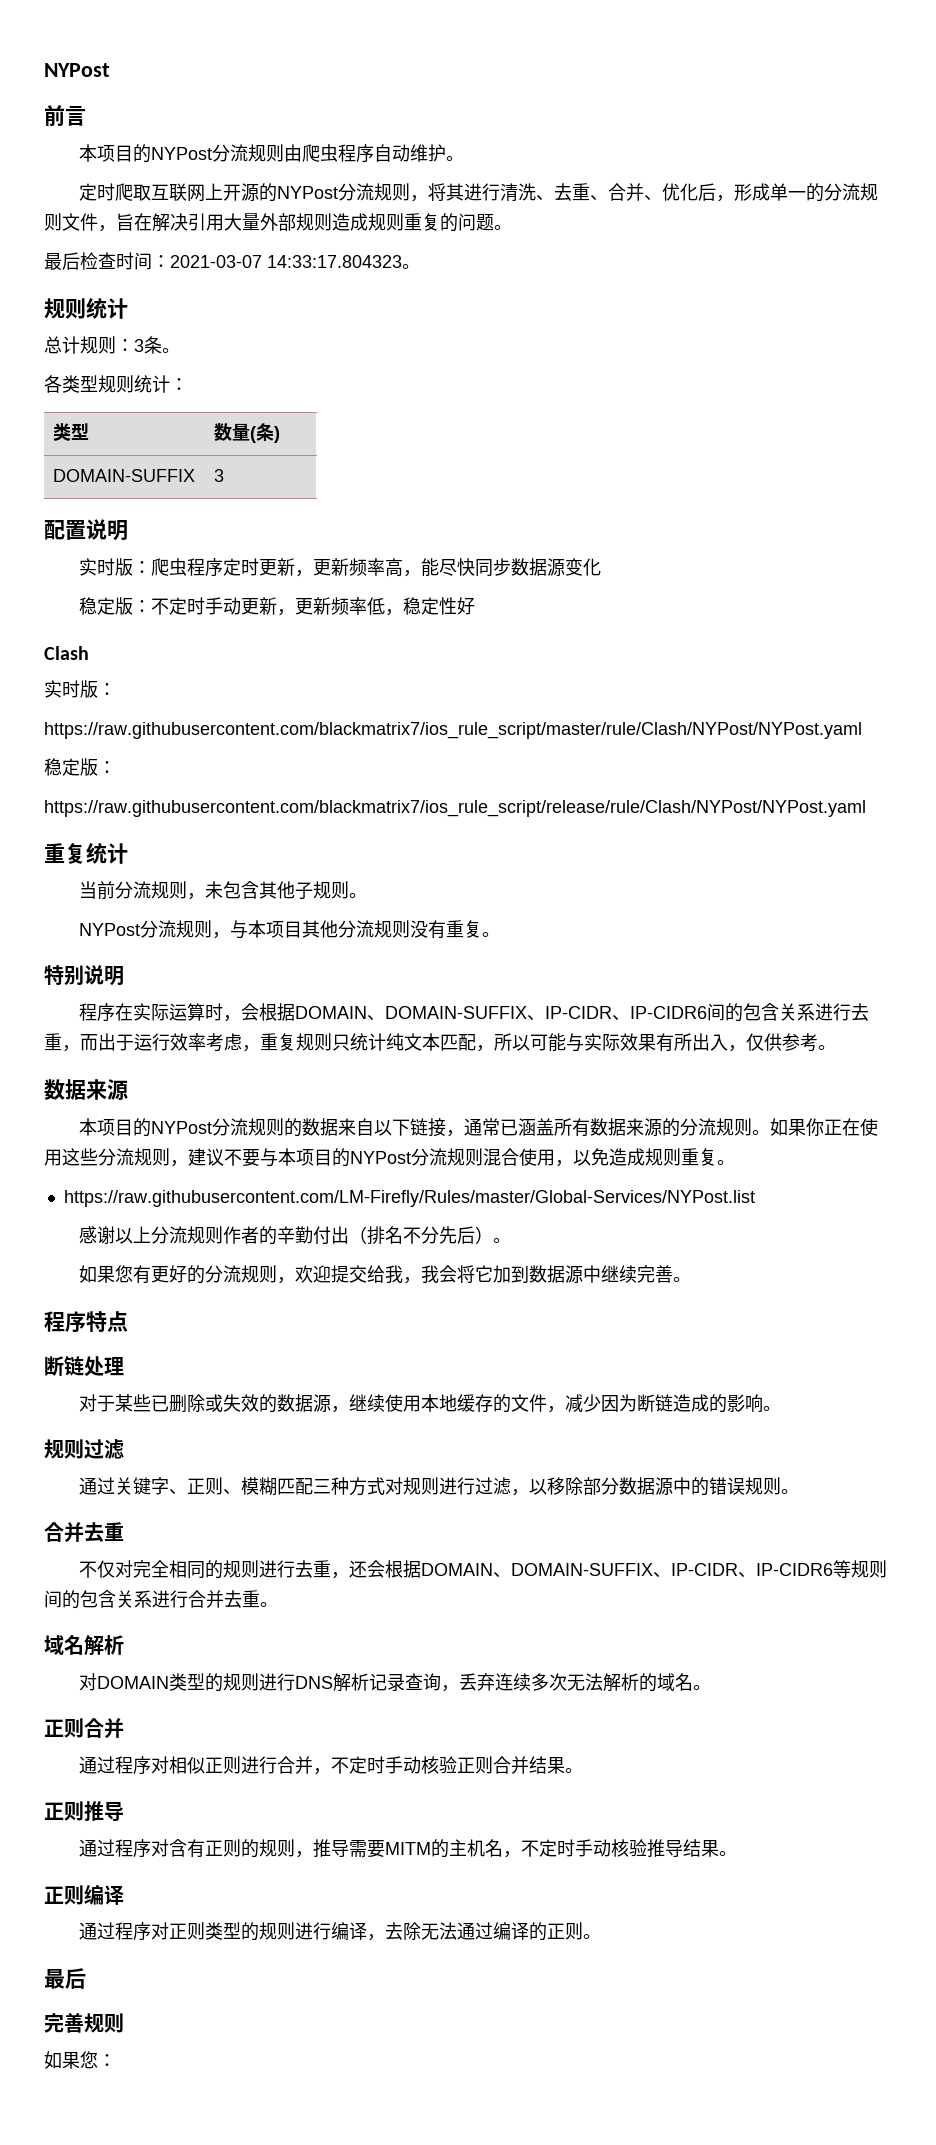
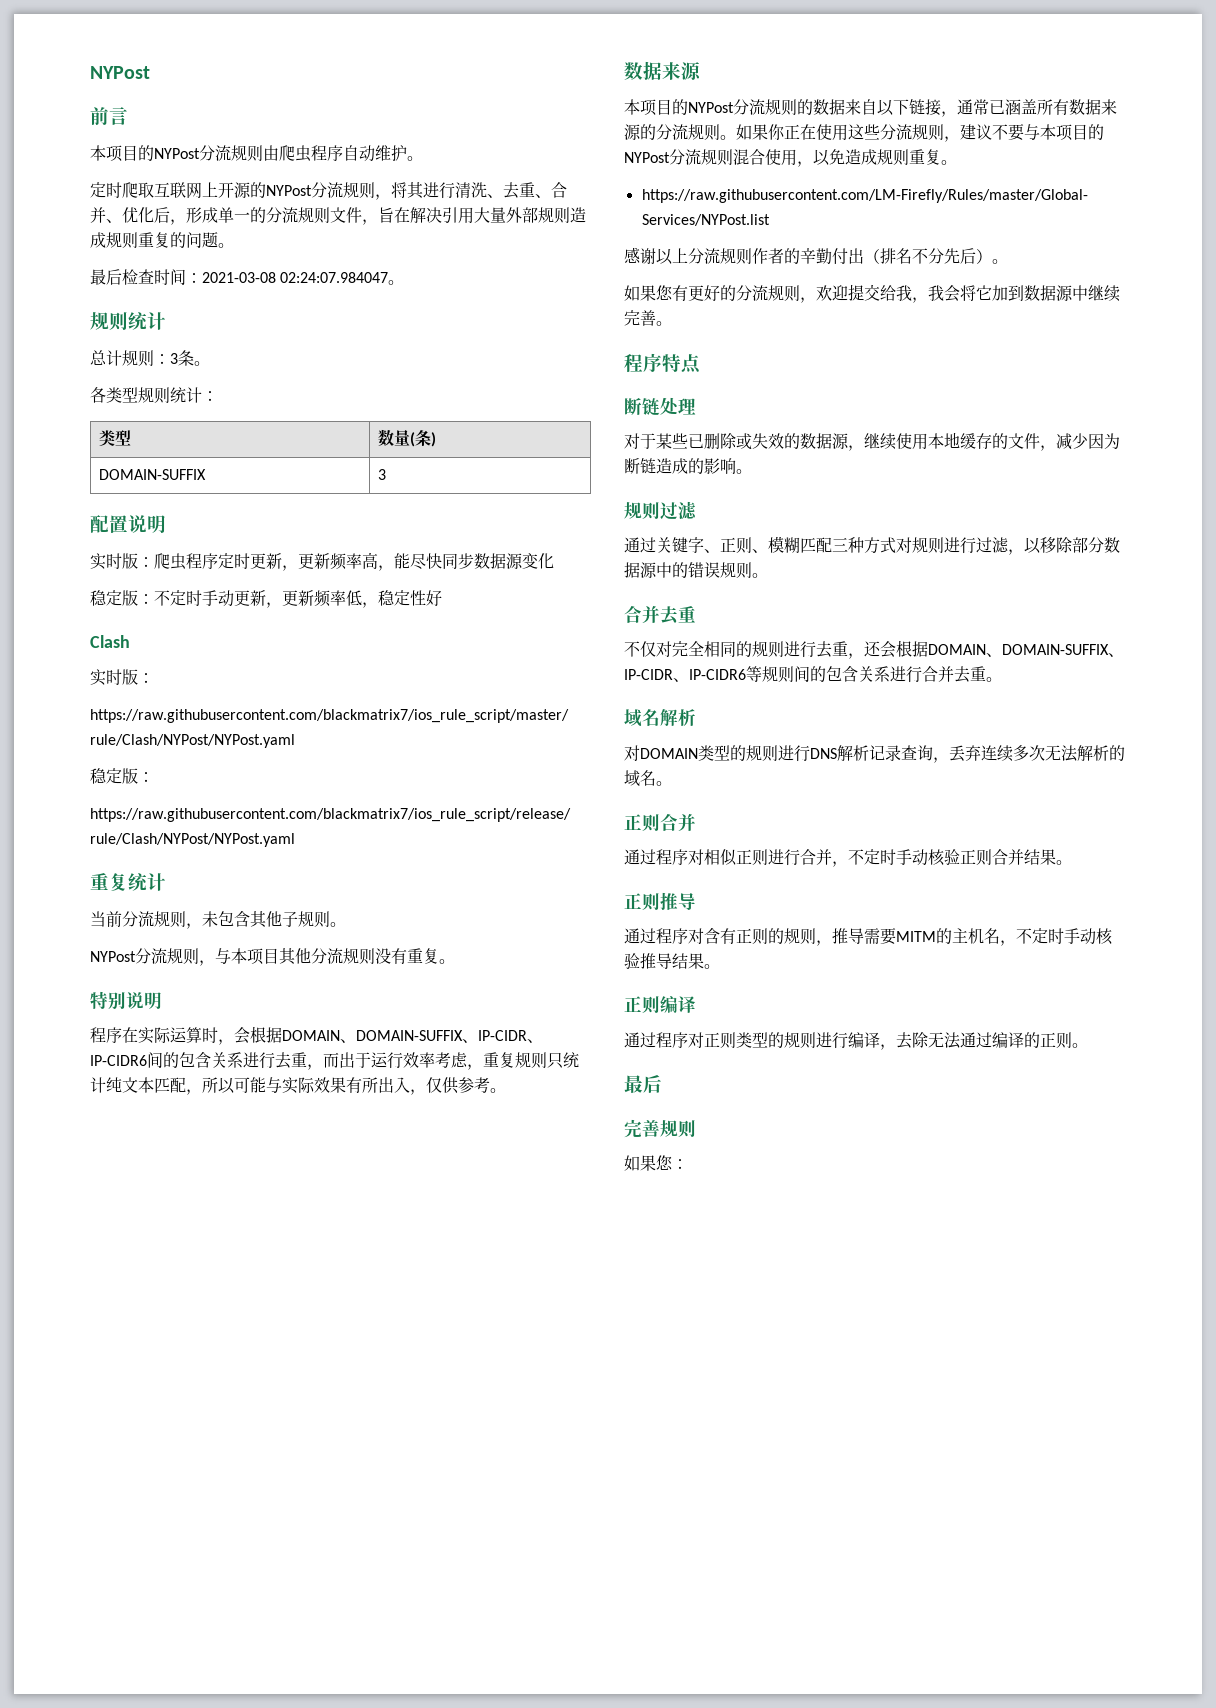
[170,255,402,268] 2021-03-07 14:33:17.804323 -> [202,272,389,283] 2021-03-08 02:24:07.984047

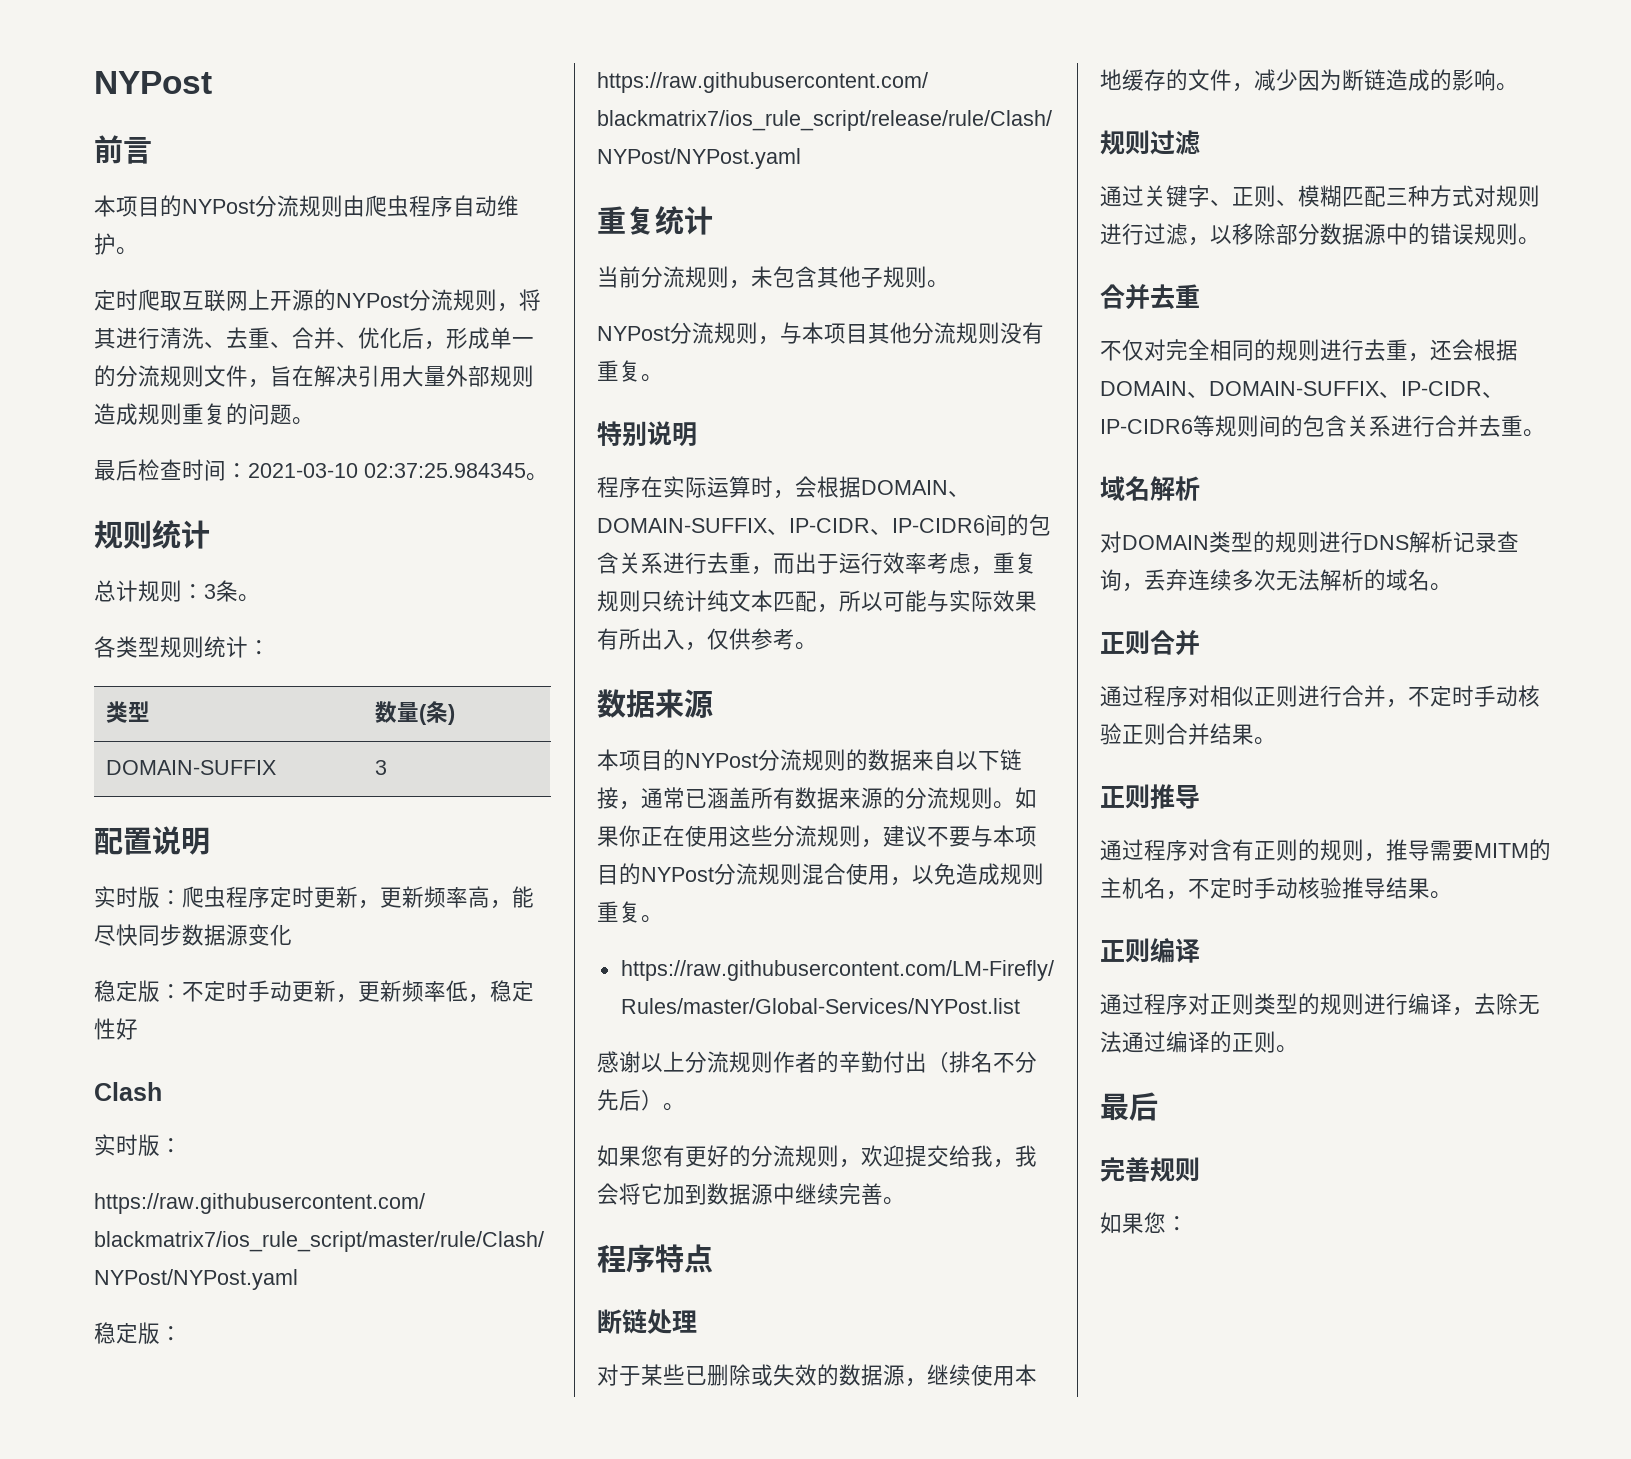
[202,272,389,283] 2021-03-08 02:24:07.984047 -> [248,463,526,478] 2021-03-10 02:37:25.984345

